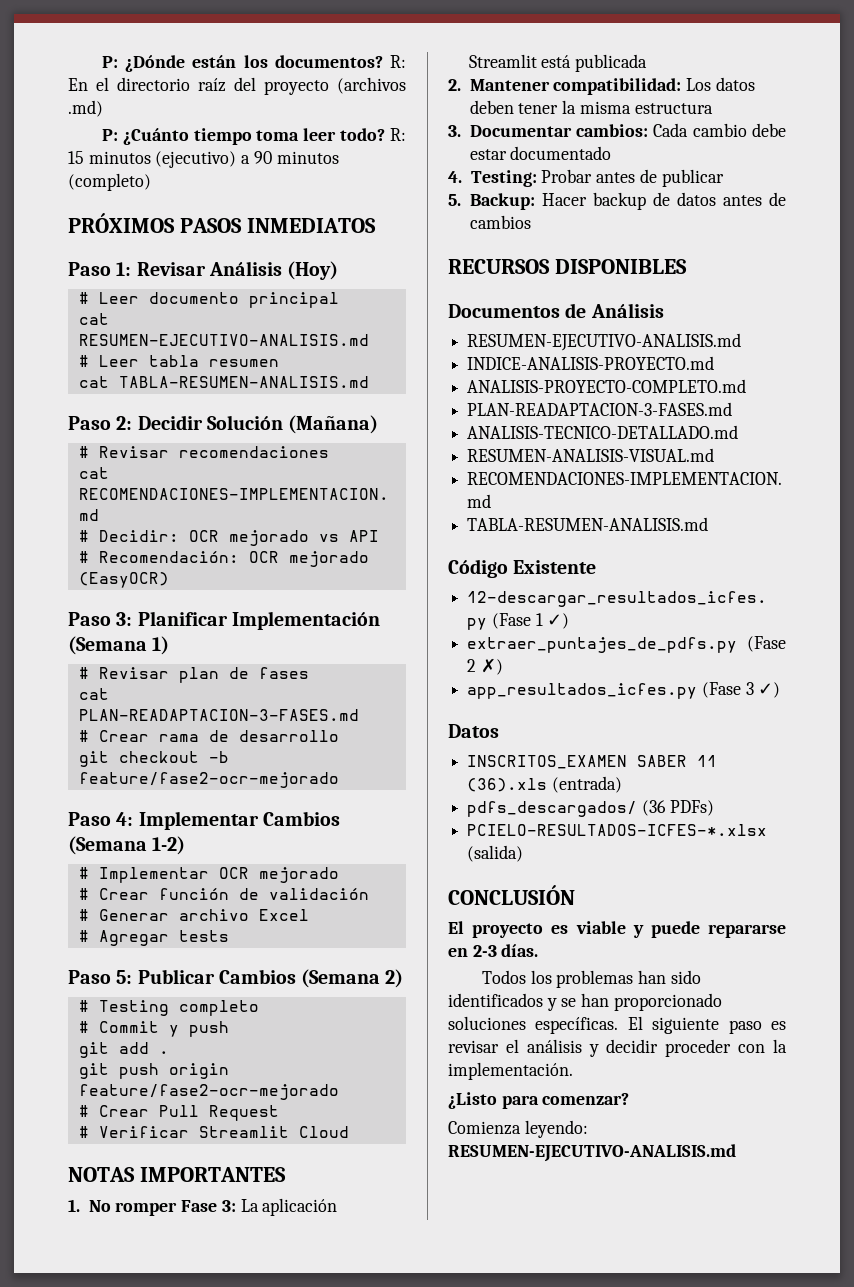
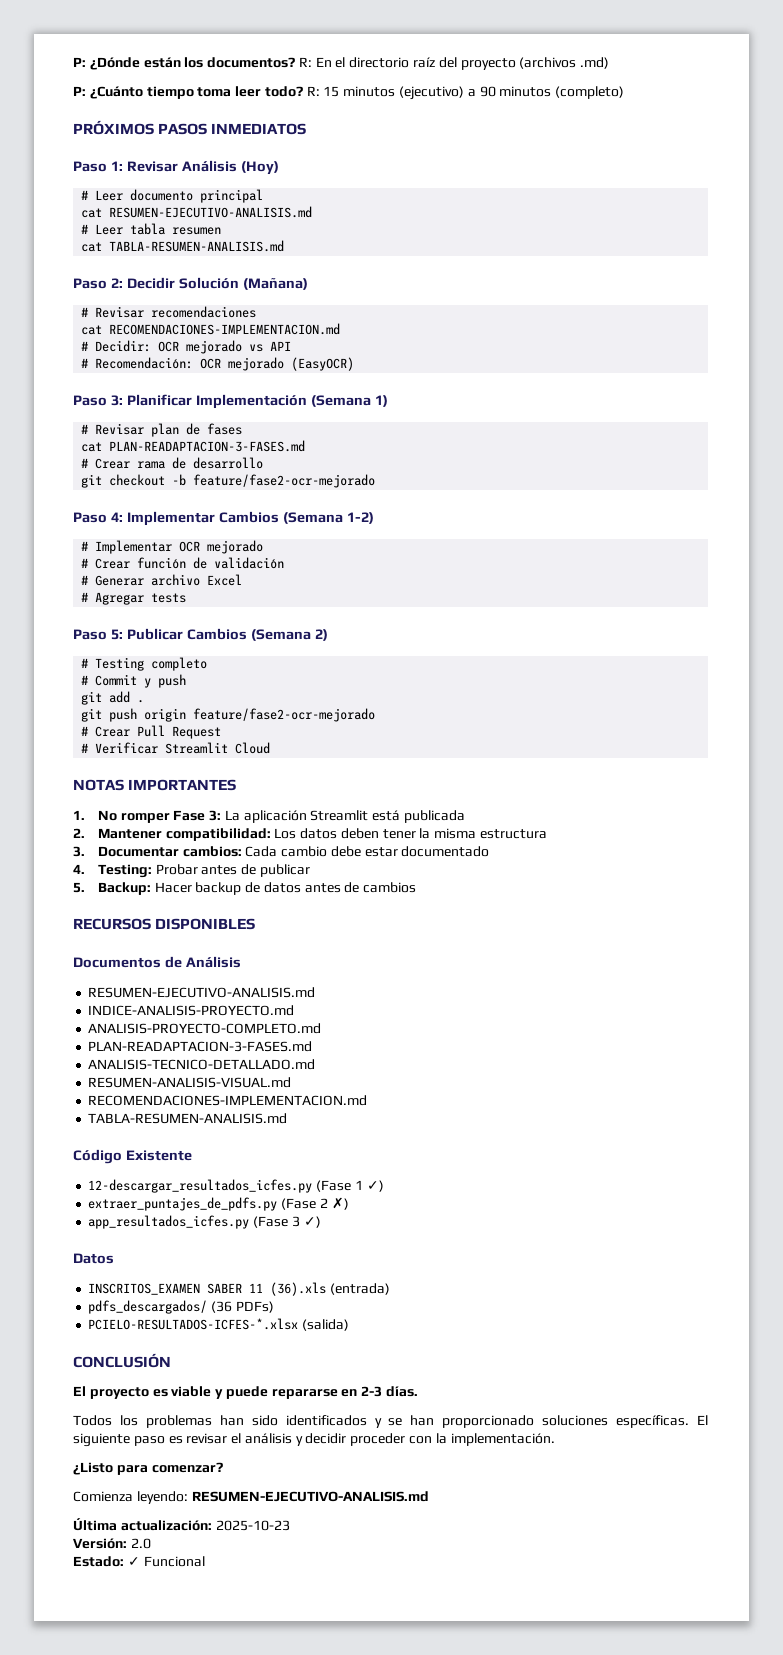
(736, 1153) none -> [73,1518,290,1531] [73,1538,151,1549] [73,1556,205,1567] // Última actualización: 2025-10-23 // Versión: 2.0 // Estado: ✓ Funcional

